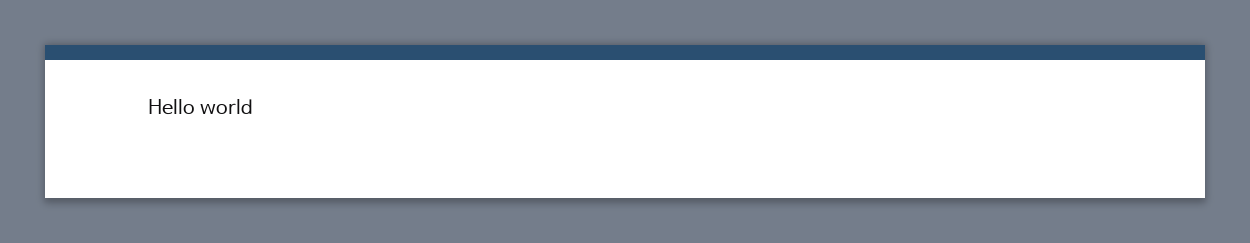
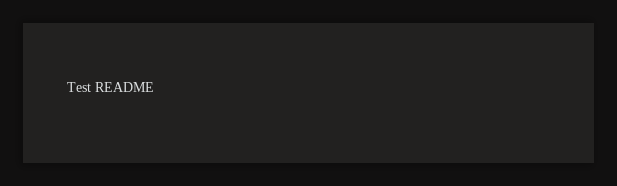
[148,99,254,115] Hello world -> [67,82,154,92] Test README

